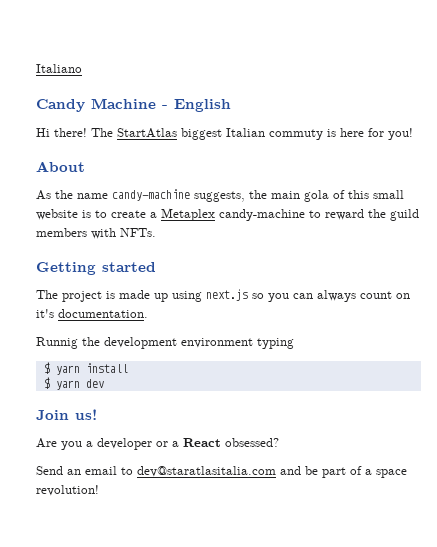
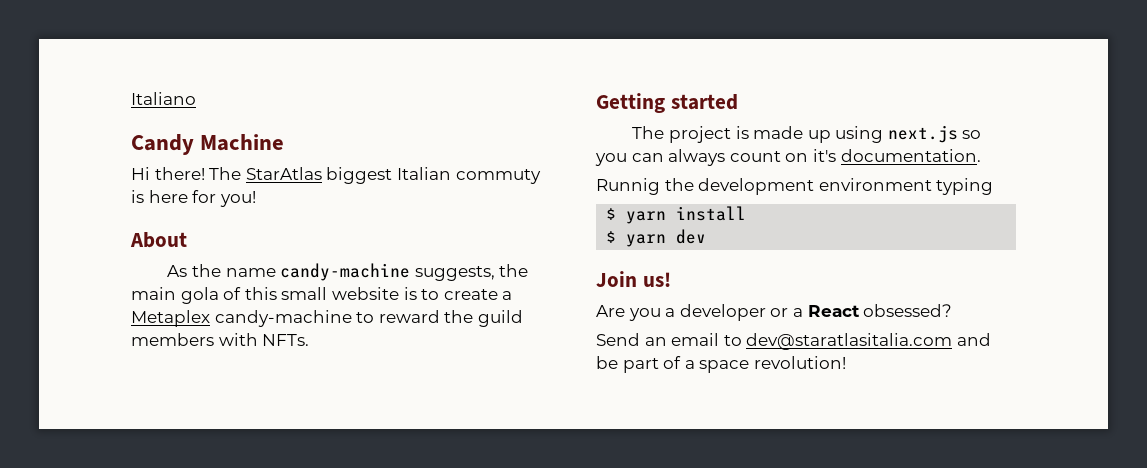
[162,99,231,112] - English -> (285, 142) none
[117,128,177,138] StartAtlas -> [245,167,322,180] StarAtlas

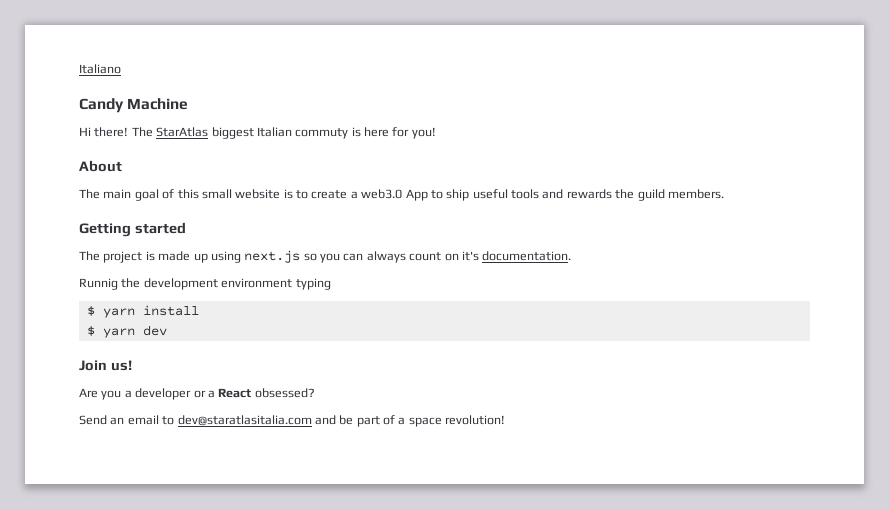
[167,263,529,281] [131,287,219,304] As the name candy-machine suggests, the main gola -> [79,189,159,201] The main goal
[131,310,523,327] [131,333,310,346] Metaplex candy-machine to reward the guild members with NFTs. -> [361,189,724,201] web3.0 App to ship useful tools and rewards the guild members.

